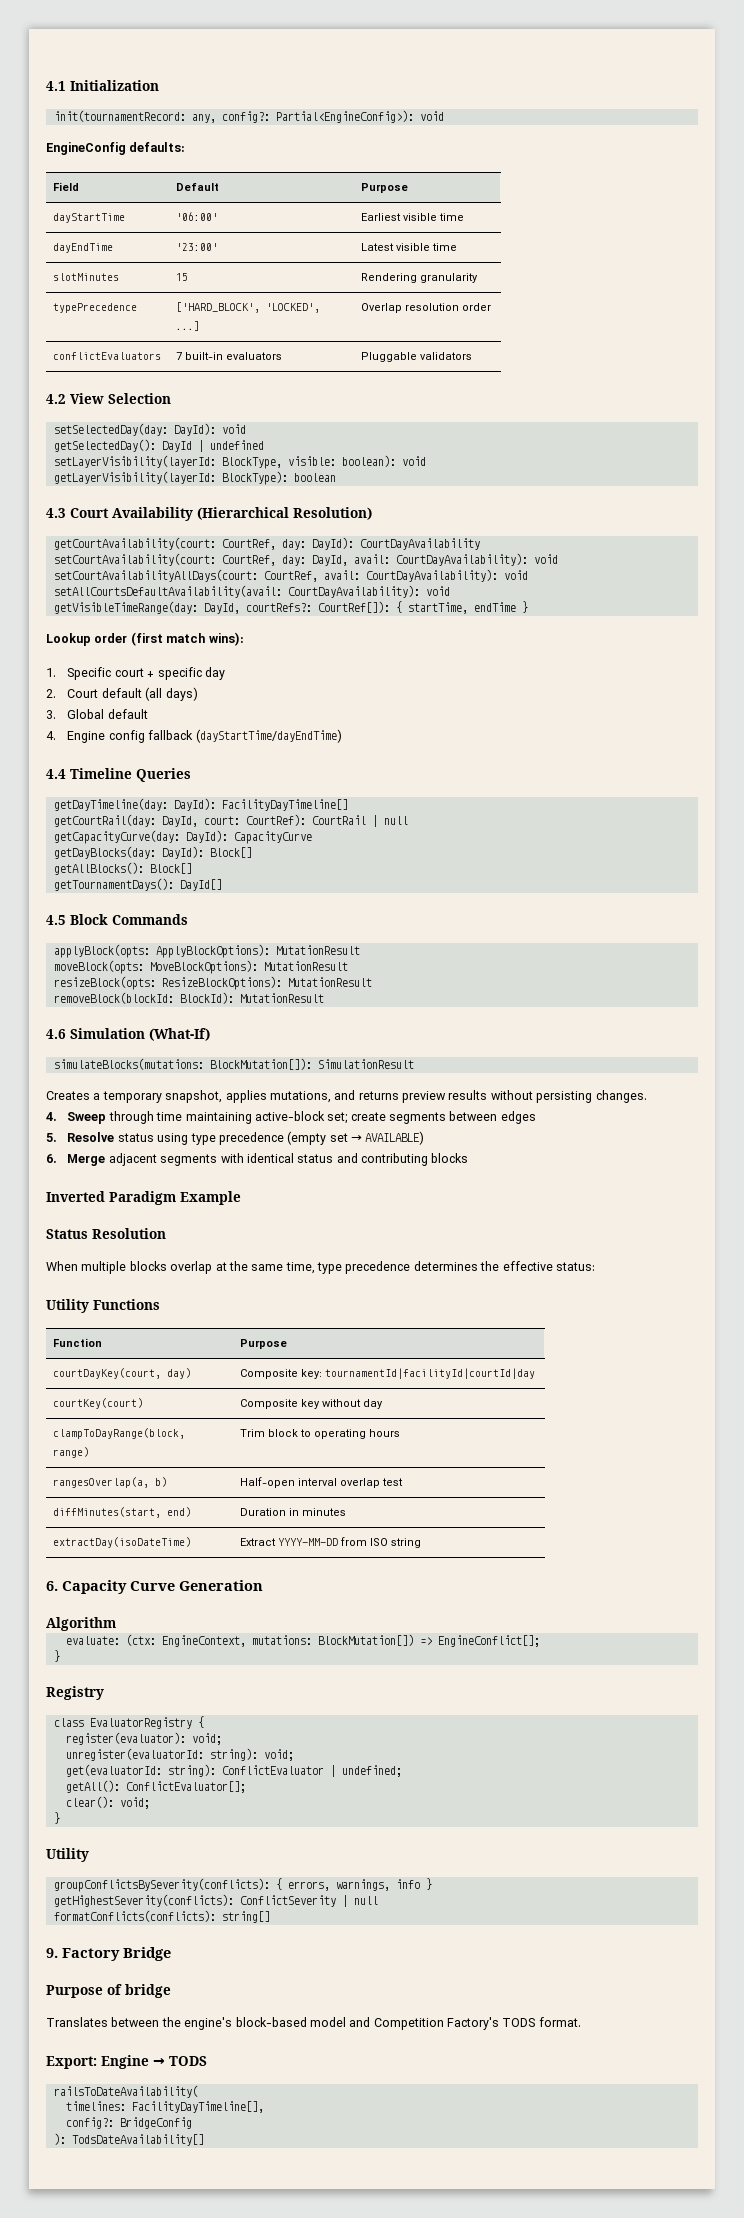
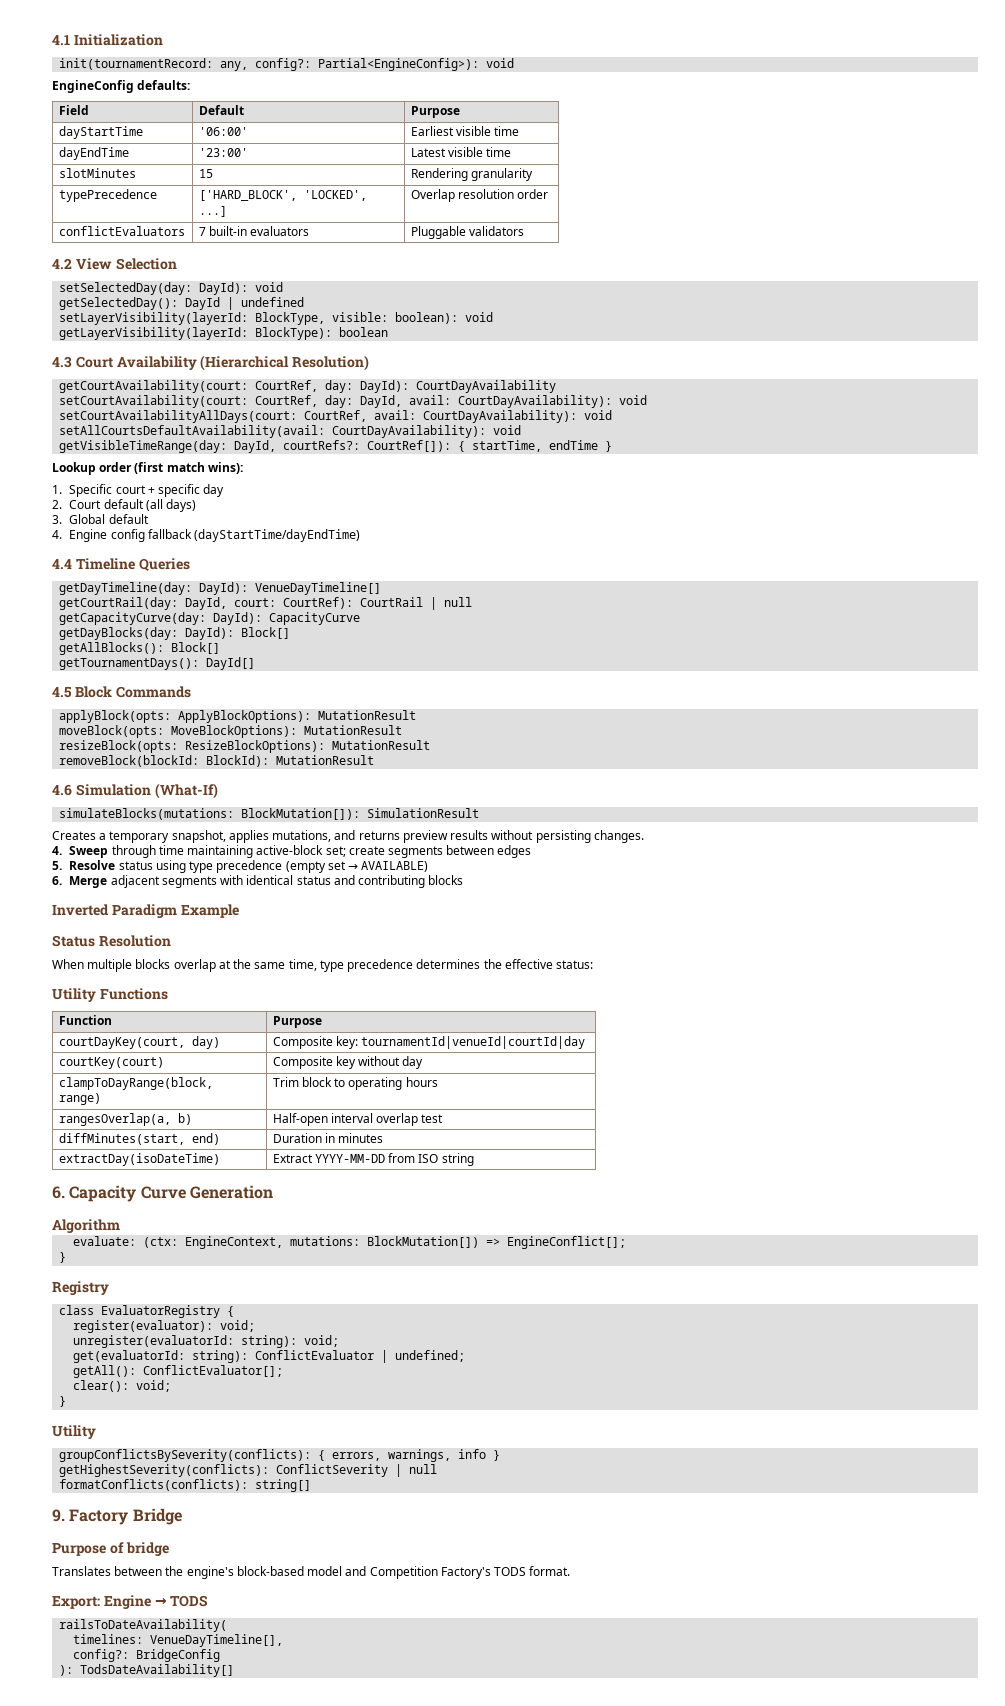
[221,799,348,811] FacilityDayTimeline[] -> [255,582,382,595] VenueDayTimeline[]
[325,1368,536,1379] tournamentId|facilityId|courtId|day -> [361,1036,586,1049] tournamentId|venueId|courtId|day
[131,2101,264,2113] FacilityDayTimeline[], -> [150,1634,284,1647] VenueDayTimeline[],

